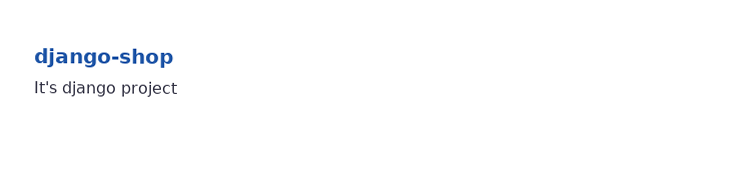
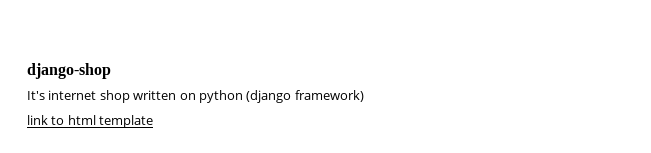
[61,81,178,97] django project -> [48,90,364,103] [27,115,154,128] internet shop written on python (django framework) // link to html template

